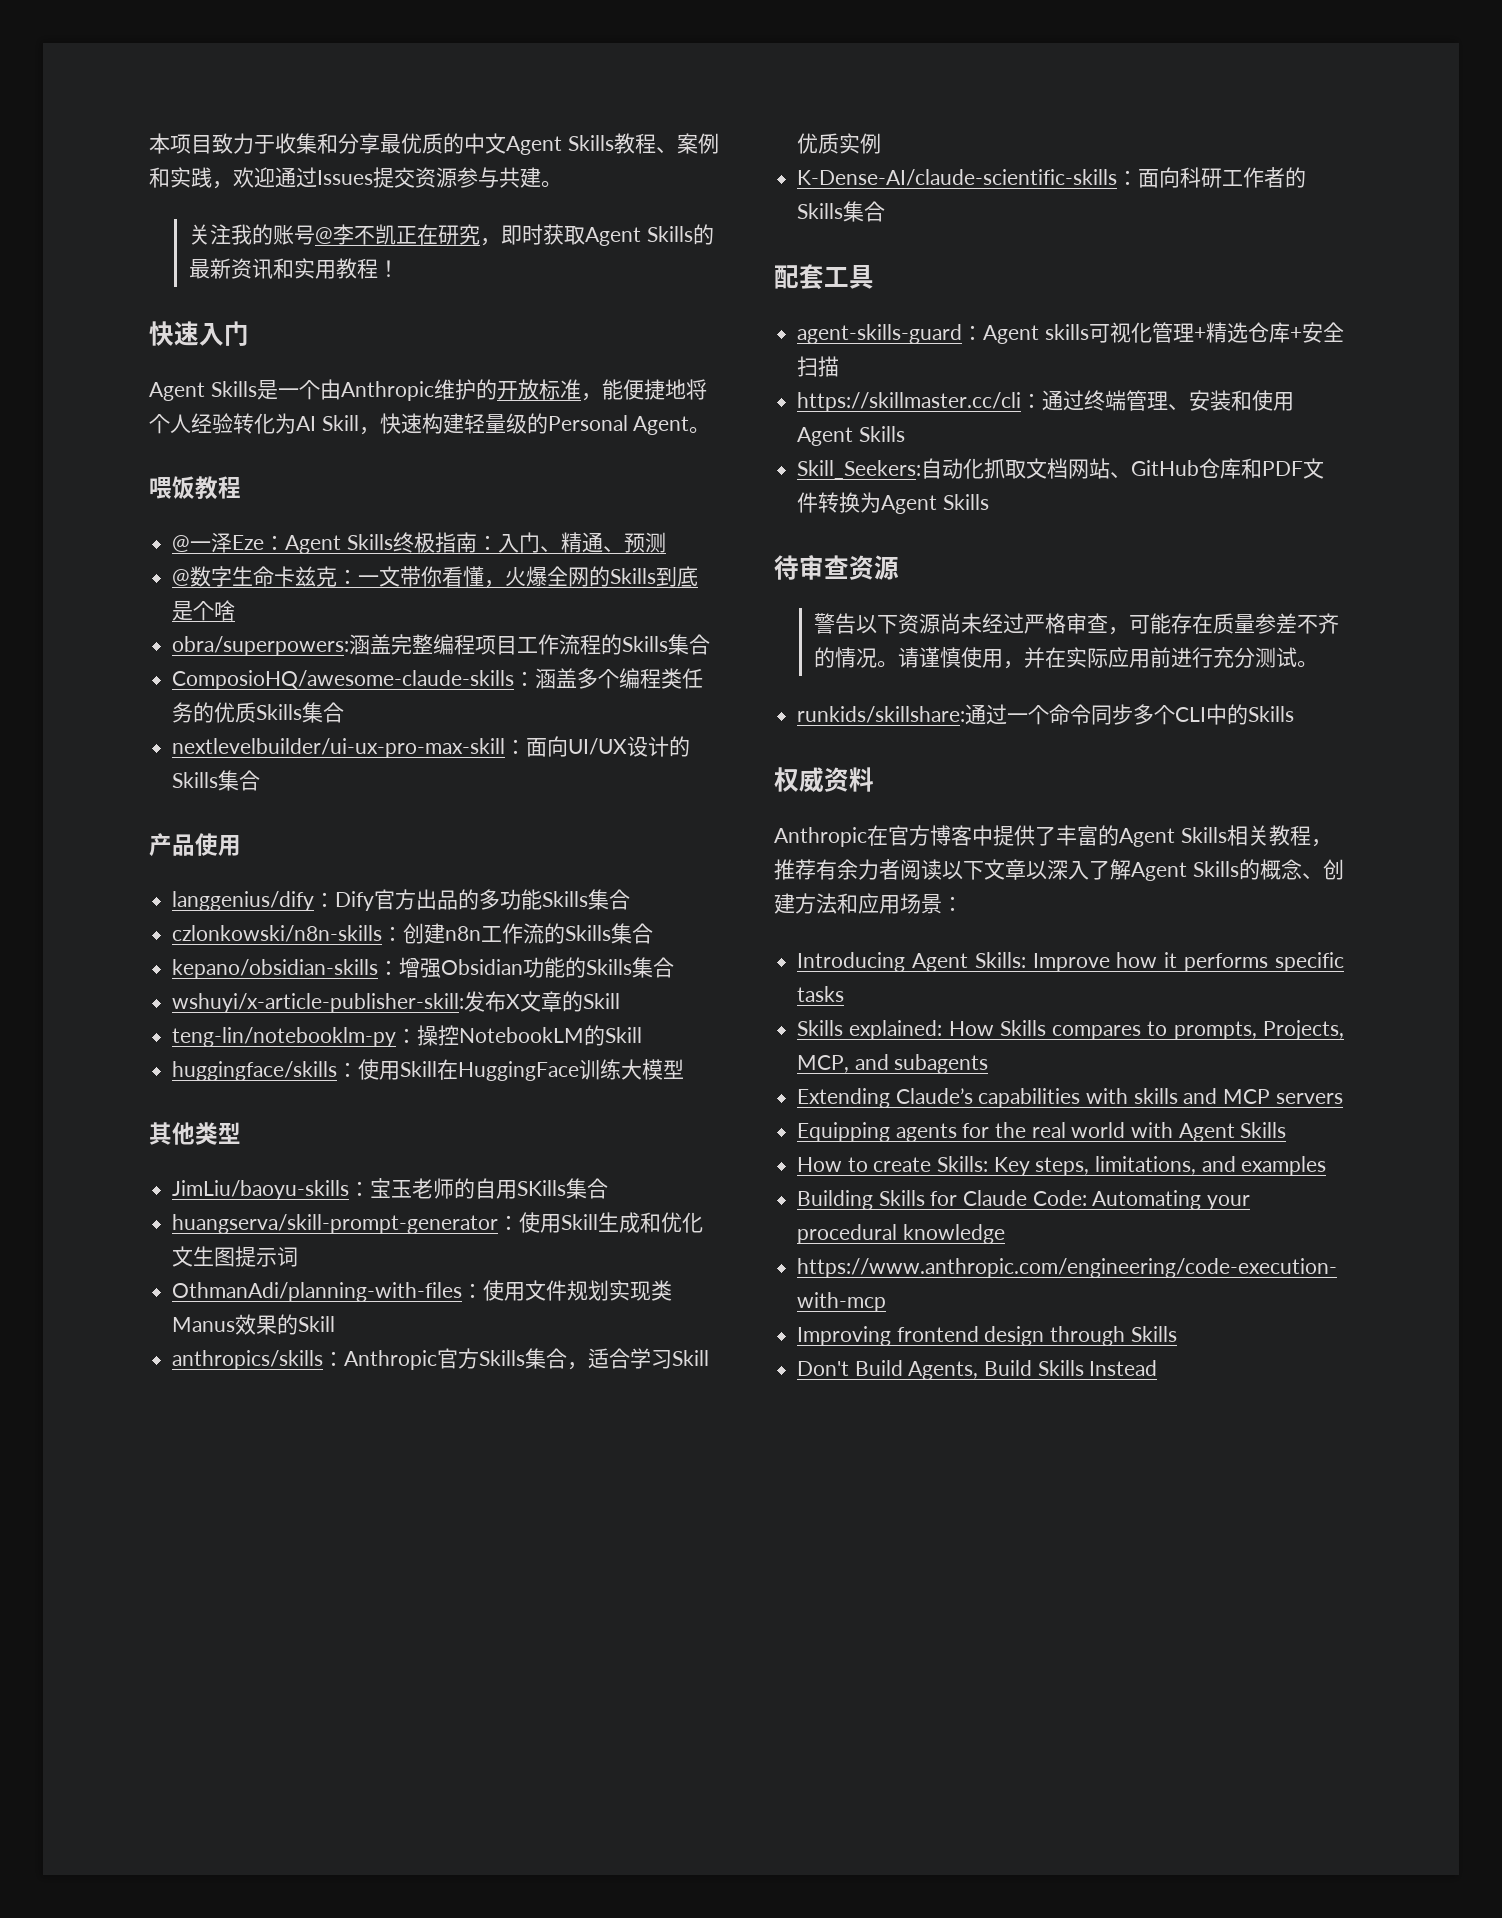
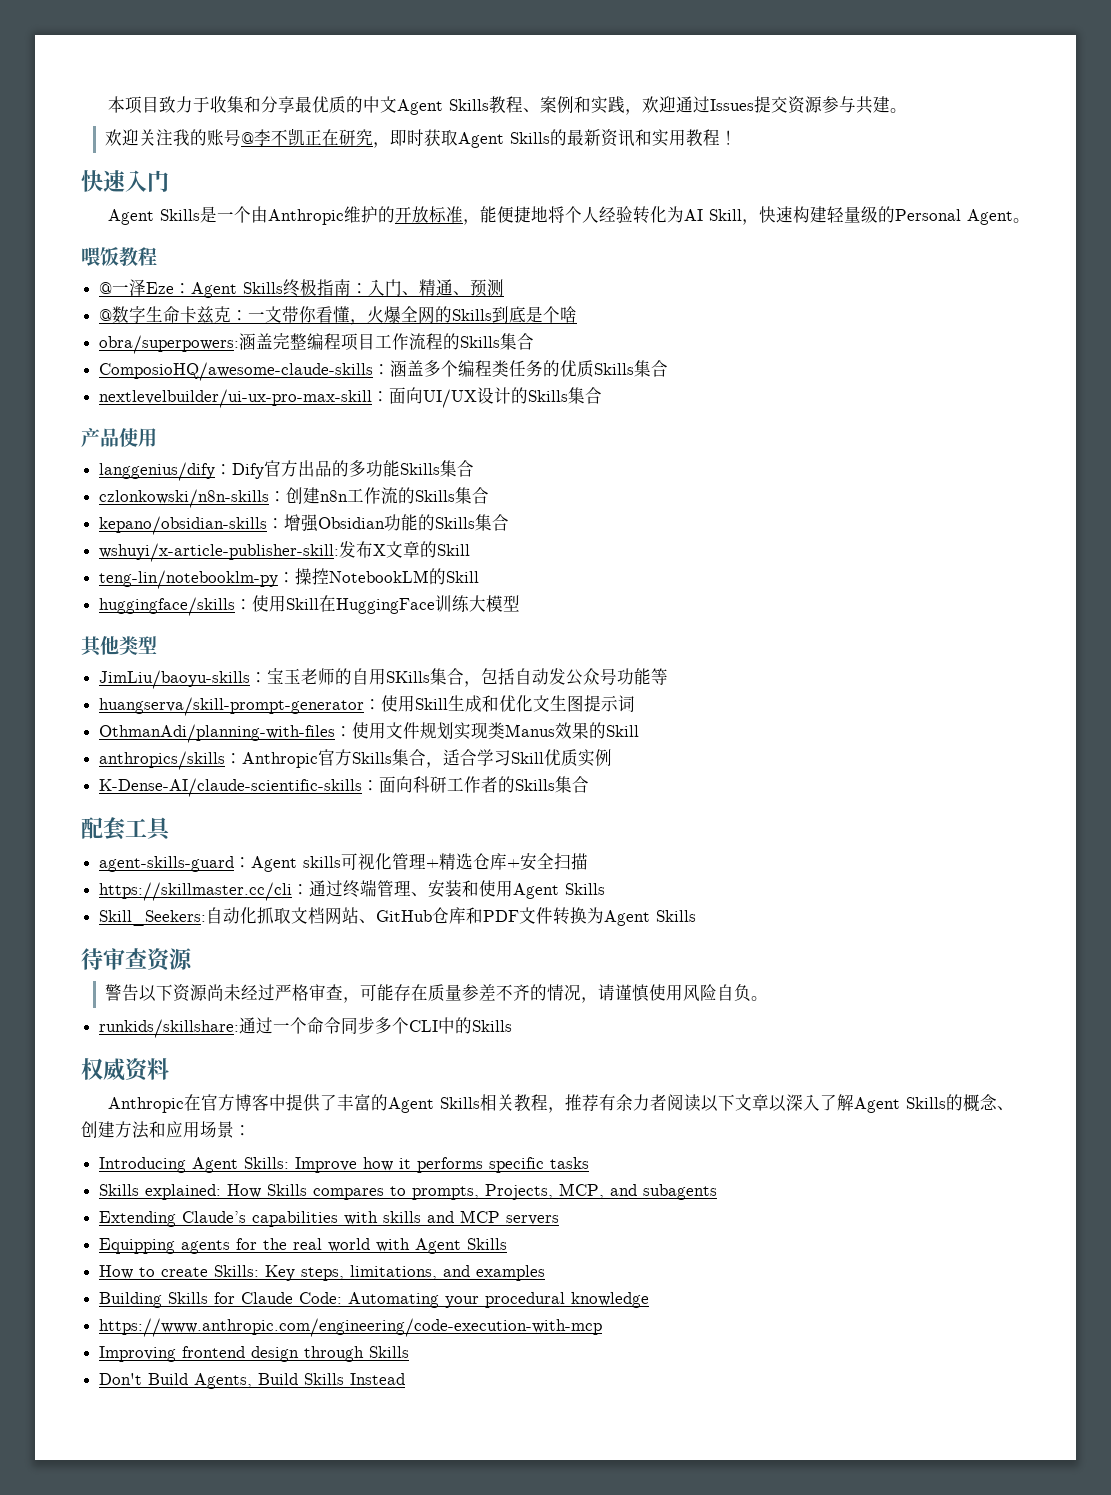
(562, 184) none -> [104,129,139,146] 欢迎
(609, 1188) none -> [464,668,669,687] ，包括自动发公众号功能等
[877,660,899,668] 。 -> [580,997,598,1003] ，
[1003,647,1298,669] ，并在实际应用前进行充分测试 -> [682,984,751,1002] 风险自负

